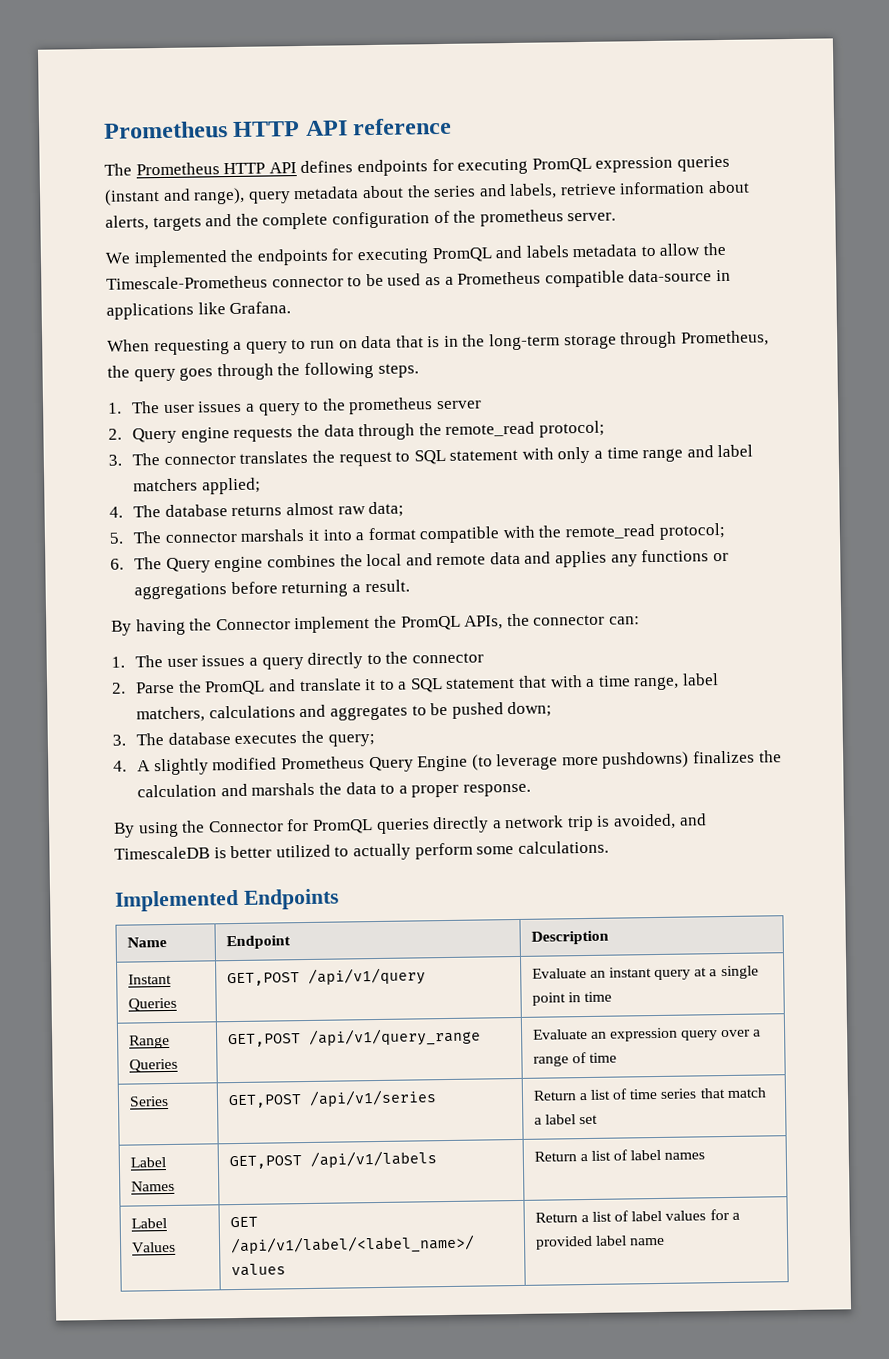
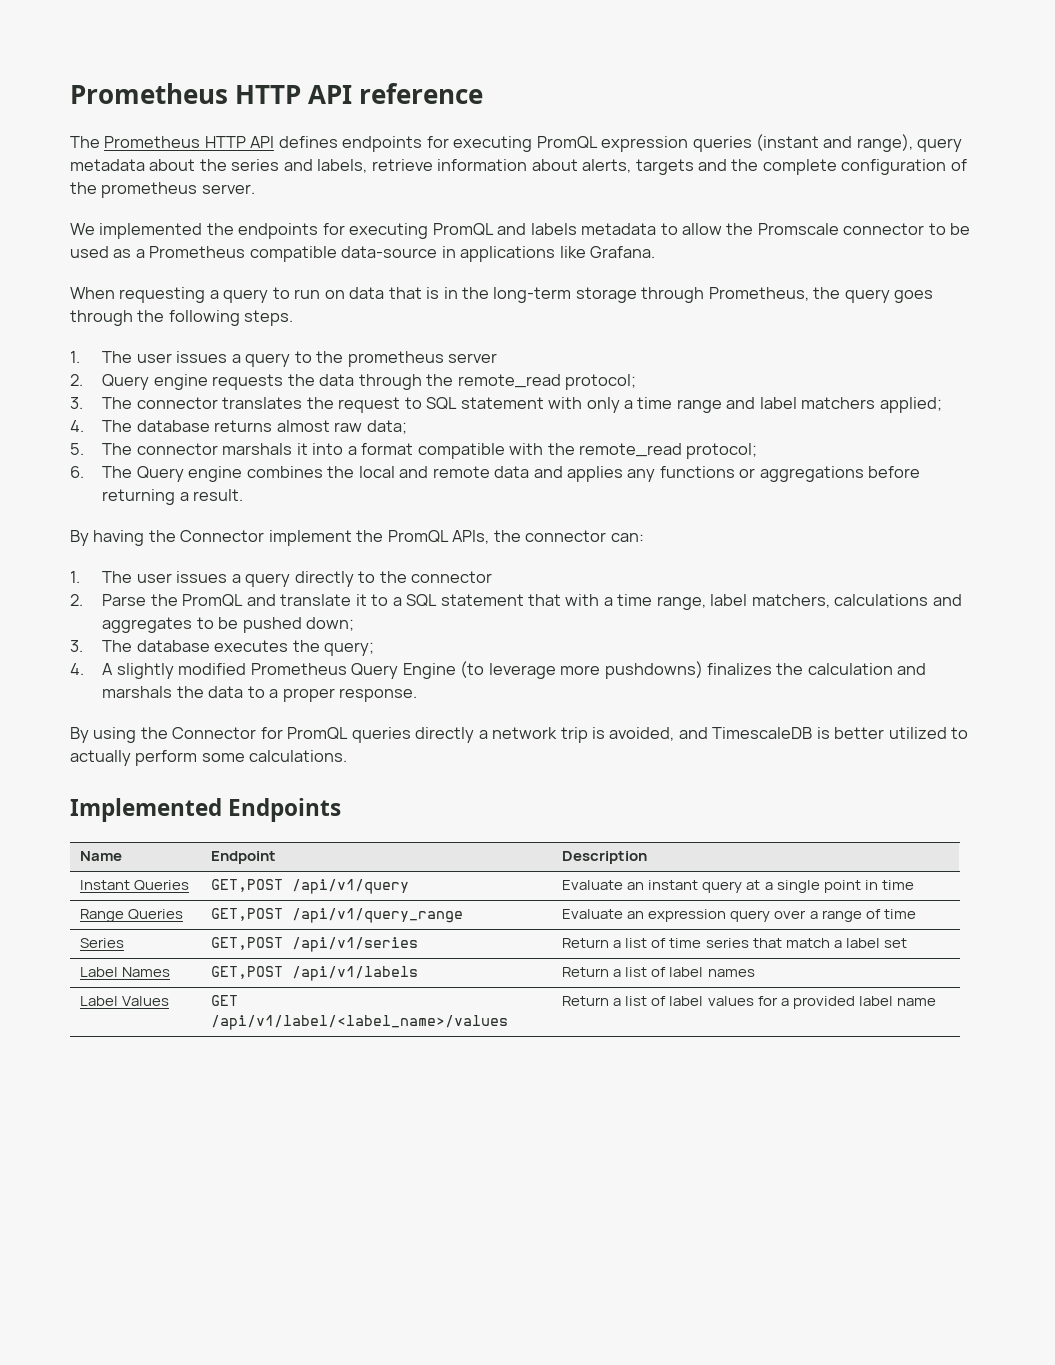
[106,275,268,290] Timescale-Prometheus -> [757,223,839,235] Promscale

